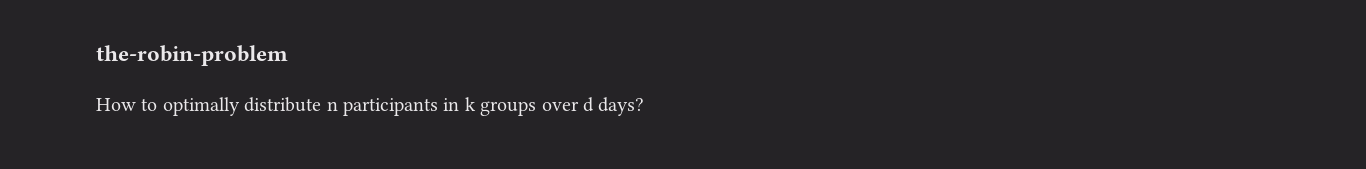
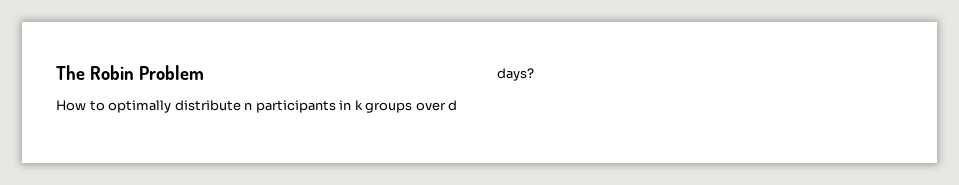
[96,45,288,66] the-robin-problem -> [56,65,204,80] The Robin Problem

